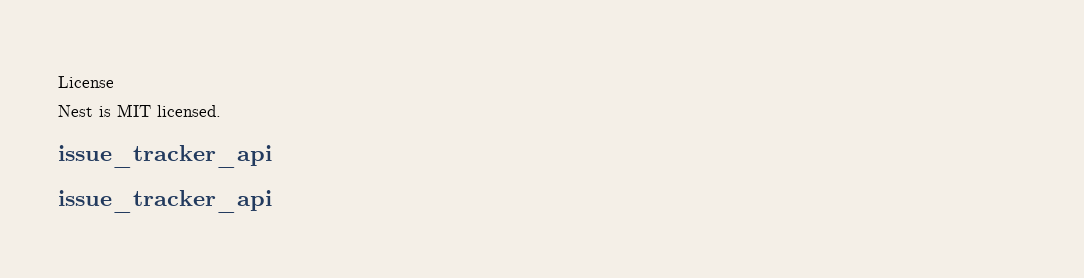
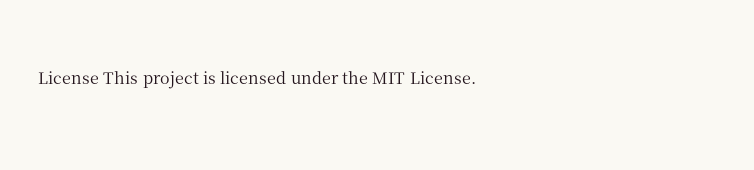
[58,104,221,117] [58,145,272,168] [58,190,272,213] // Nest is MIT licensed. // issue_tracker_api // issue_tracker_api -> [103,71,476,89] This project is licensed under the MIT License.

